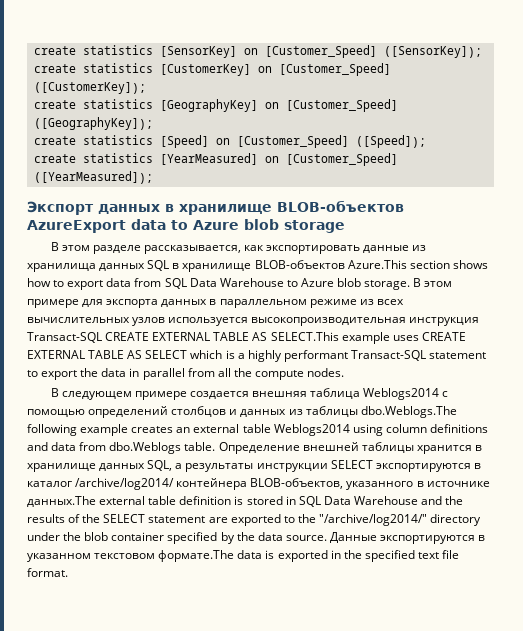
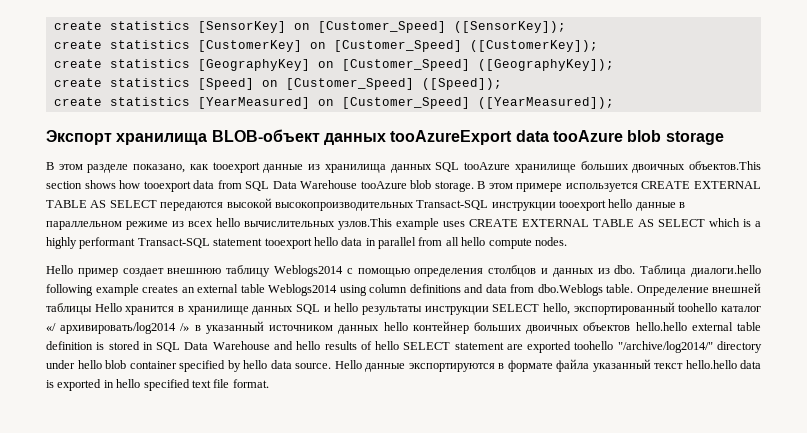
[98,200,404,215] [27,219,239,233] данных в хранилище BLOB-объектов AzureExport data to Azure -> [116,129,623,145] хранилища BLOB-объект данных tooAzureExport data tooAzure
[143,245,361,254] рассказывается, как экспортировать -> [133,162,260,173] показано, как tooexport
[172,260,407,272] в хранилище BLOB-объектов Azure.This -> [464,161,762,173] tooAzure хранилище больших двоичных объектов.This
[53,280,104,290] to export -> [143,181,191,192] tooexport
[286,278,334,287] to Azure -> [360,181,407,189] tooAzure
[82,299,208,308] для экспорта данных -> [565,181,761,192] [46,198,676,211] используется CREATE EXTERNAL TABLE AS SELECT передаются высокой высокопроизводительных Transact-SQL инструкции tooexport hello данные
[27,317,480,326] [27,332,339,343] вычислительных узлов используется высокопроизводительная инструкция Transact-SQL CREATE EXTERNAL TABLE AS SELECT.This -> [216,218,392,230] hello вычислительных узлов.This
[27,368,99,380] to export the -> [264,237,338,249] tooexport hello
[233,368,252,377] the -> [461,237,486,246] hello
[50,388,361,400] В следующем примере создается внешняя таблица -> [46,265,271,277] Hello пример создает внешнюю таблицу
[88,406,169,418] определений -> [414,268,484,277] определения
[305,406,457,418] таблицы dbo.Weblogs.The -> [614,265,761,277] dbo. Таблица диалоги.hello
(414, 447) none -> [94,303,122,312] Hello
[147,460,481,472] [27,478,490,490] [27,496,96,507] SQL, а результаты инструкции SELECT экспортируются в каталог /archive/log2014/ контейнера BLOB-объектов, указанного в источнике данных.The -> [295,302,761,315] [46,321,687,334] SQL и hello результаты инструкции SELECT hello, экспортированный toohello каталог «/ архивировать/log2014 /» в указанный источником данных hello контейнер больших двоичных объектов hello.hello
[445,496,464,505] the -> [296,341,321,350] hello
[82,514,101,523] the -> [375,341,400,350] hello
[283,514,316,523] to the -> [574,341,614,350] toohello
[63,532,82,541] the -> [77,360,102,369] hello
[236,532,255,541] the -> [243,360,267,369] hello
[329,532,486,544] [27,550,235,562] Данные экспортируются в указанном текстовом формате.The -> [334,359,737,372] Hello данные экспортируются в формате файла указанный текст hello.hello
[343,550,362,559] the -> [116,379,141,388] hello

